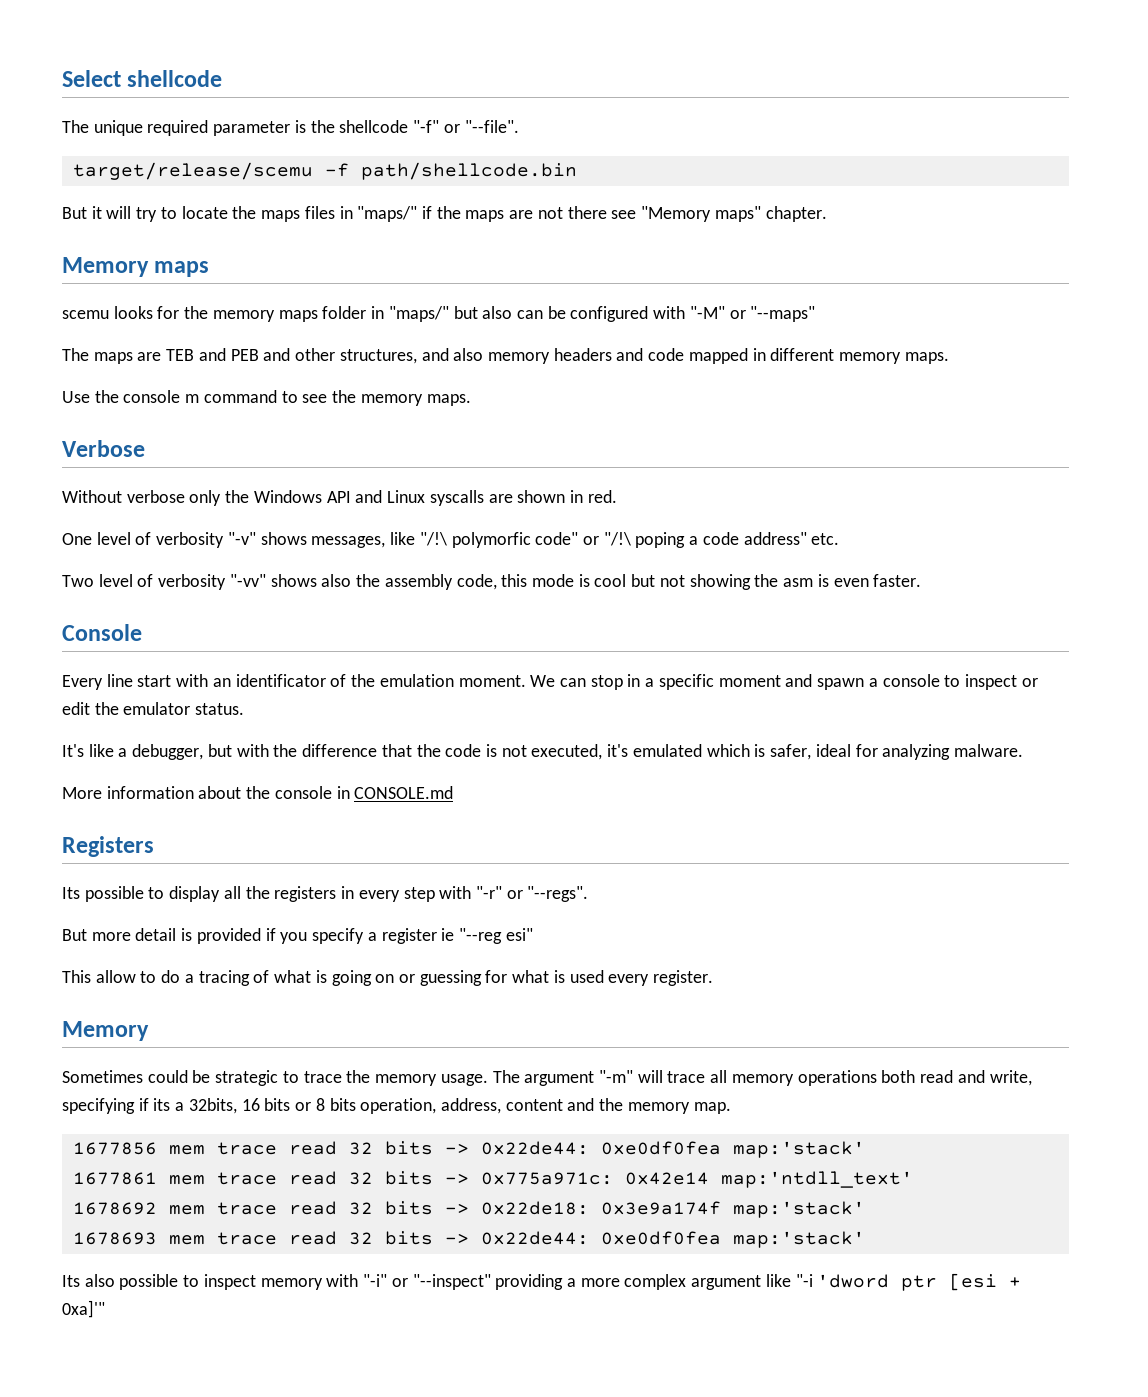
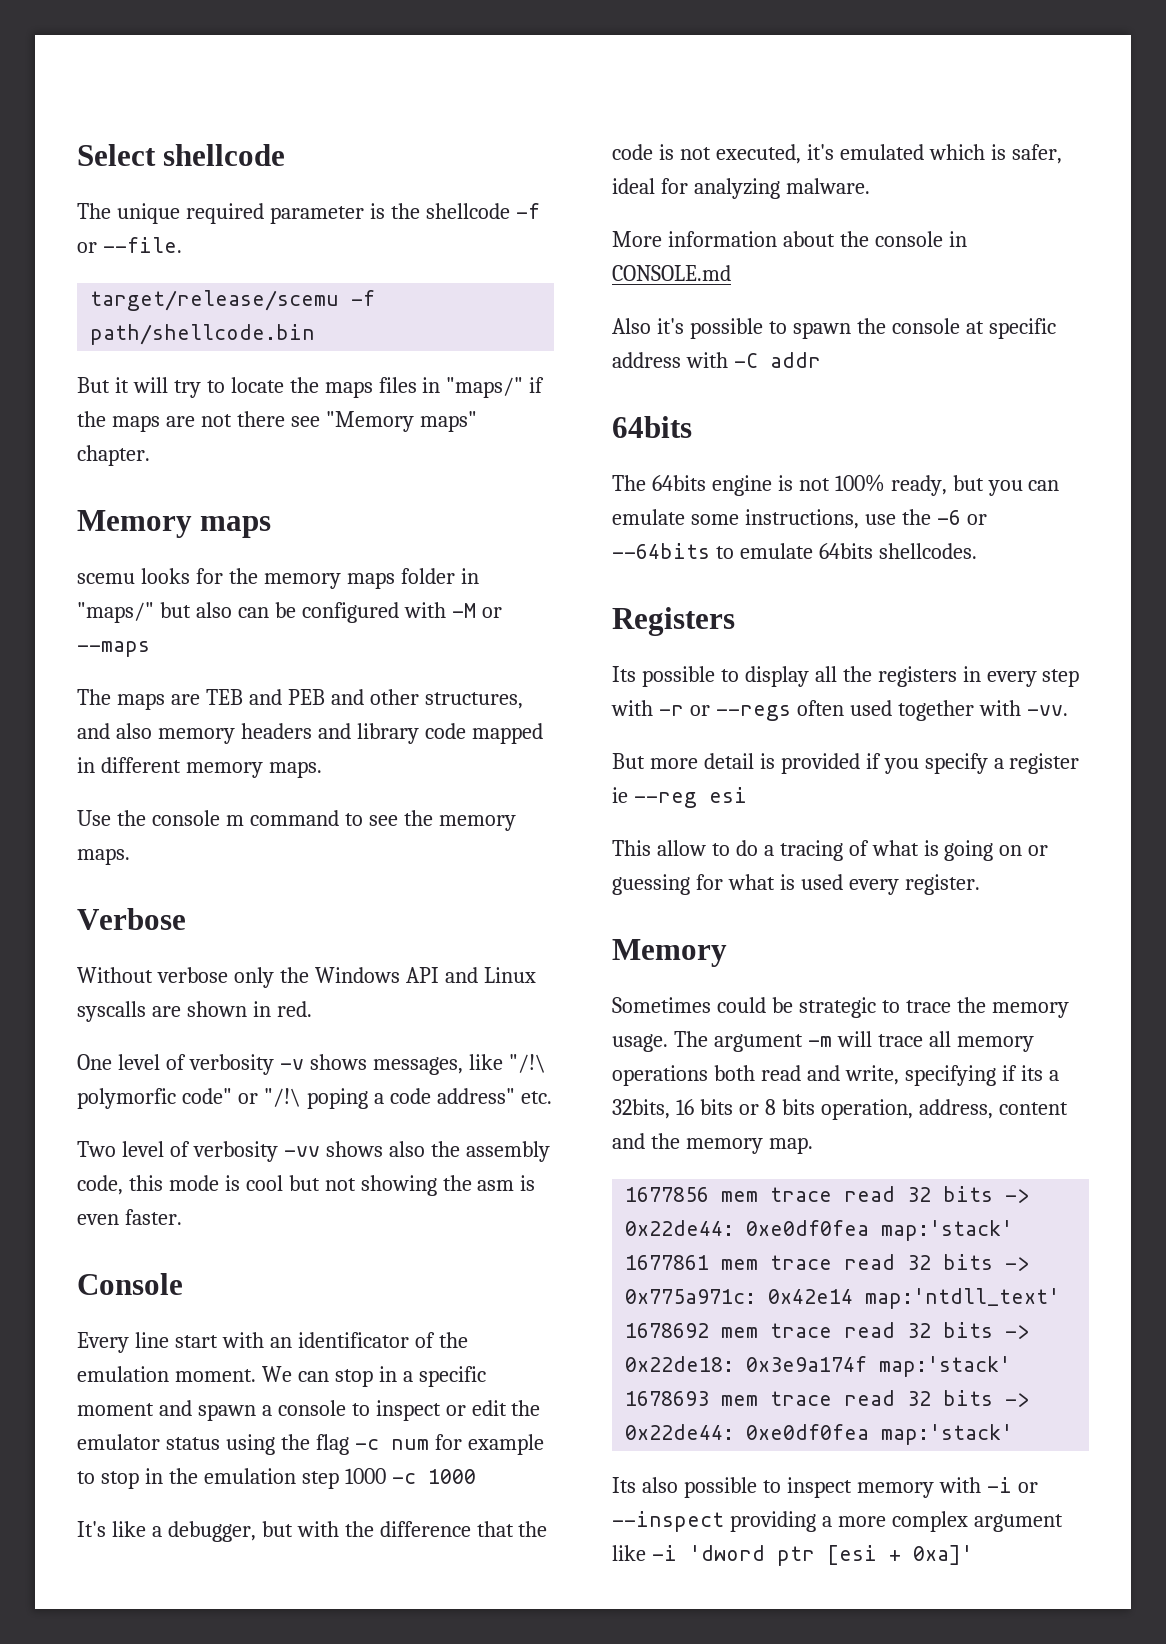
[413,120,519,133] "-f" or "--file". -> [515,203,540,219] [77,237,182,253] -f or --file.
[689,306,816,322] "-M" or "--maps" -> [451,603,502,618] [77,641,150,657] -M or --maps
(644, 354) none -> [356,723,419,744] library
[227,532,256,545] "-v" -> [279,1059,304,1070] -v
[229,574,266,587] "-vv" -> [283,1146,320,1157] -vv
[195,703,245,715] status. -> [165,1434,544,1455] [77,1468,476,1489] status using the flag -c num for example to stop in the emulation step 1000 -c 1000
(454, 792) none -> [612,318,1056,339] [612,352,821,368] [612,416,692,438] [612,474,1060,496] [612,509,987,529] [612,543,977,559] // Also it's possible to spawn the console at specific address with -C addr // 64bits // The 64bits engine is not 100% ready, but you can emulate some instructions, use the -6 or --64bits to emulate 64bits shellcodes.
[475,886,589,902] "-r" or "--regs". -> [658,700,1068,721] -r or --regs often used together with -vv.
[458,928,533,944] "--reg esi" -> [633,787,747,808] --reg esi
[598,1070,633,1083] "-m" -> [807,1036,832,1047] -m
[363,1274,491,1290] "-i" or "--inspect" -> [986,1477,1038,1493] [612,1511,724,1532] -i or --inspect
[795,1274,813,1287] "-i -> [651,1545,677,1561] -i
[62,1300,105,1318] 0xa]'" -> [912,1545,973,1565] 0xa]'

